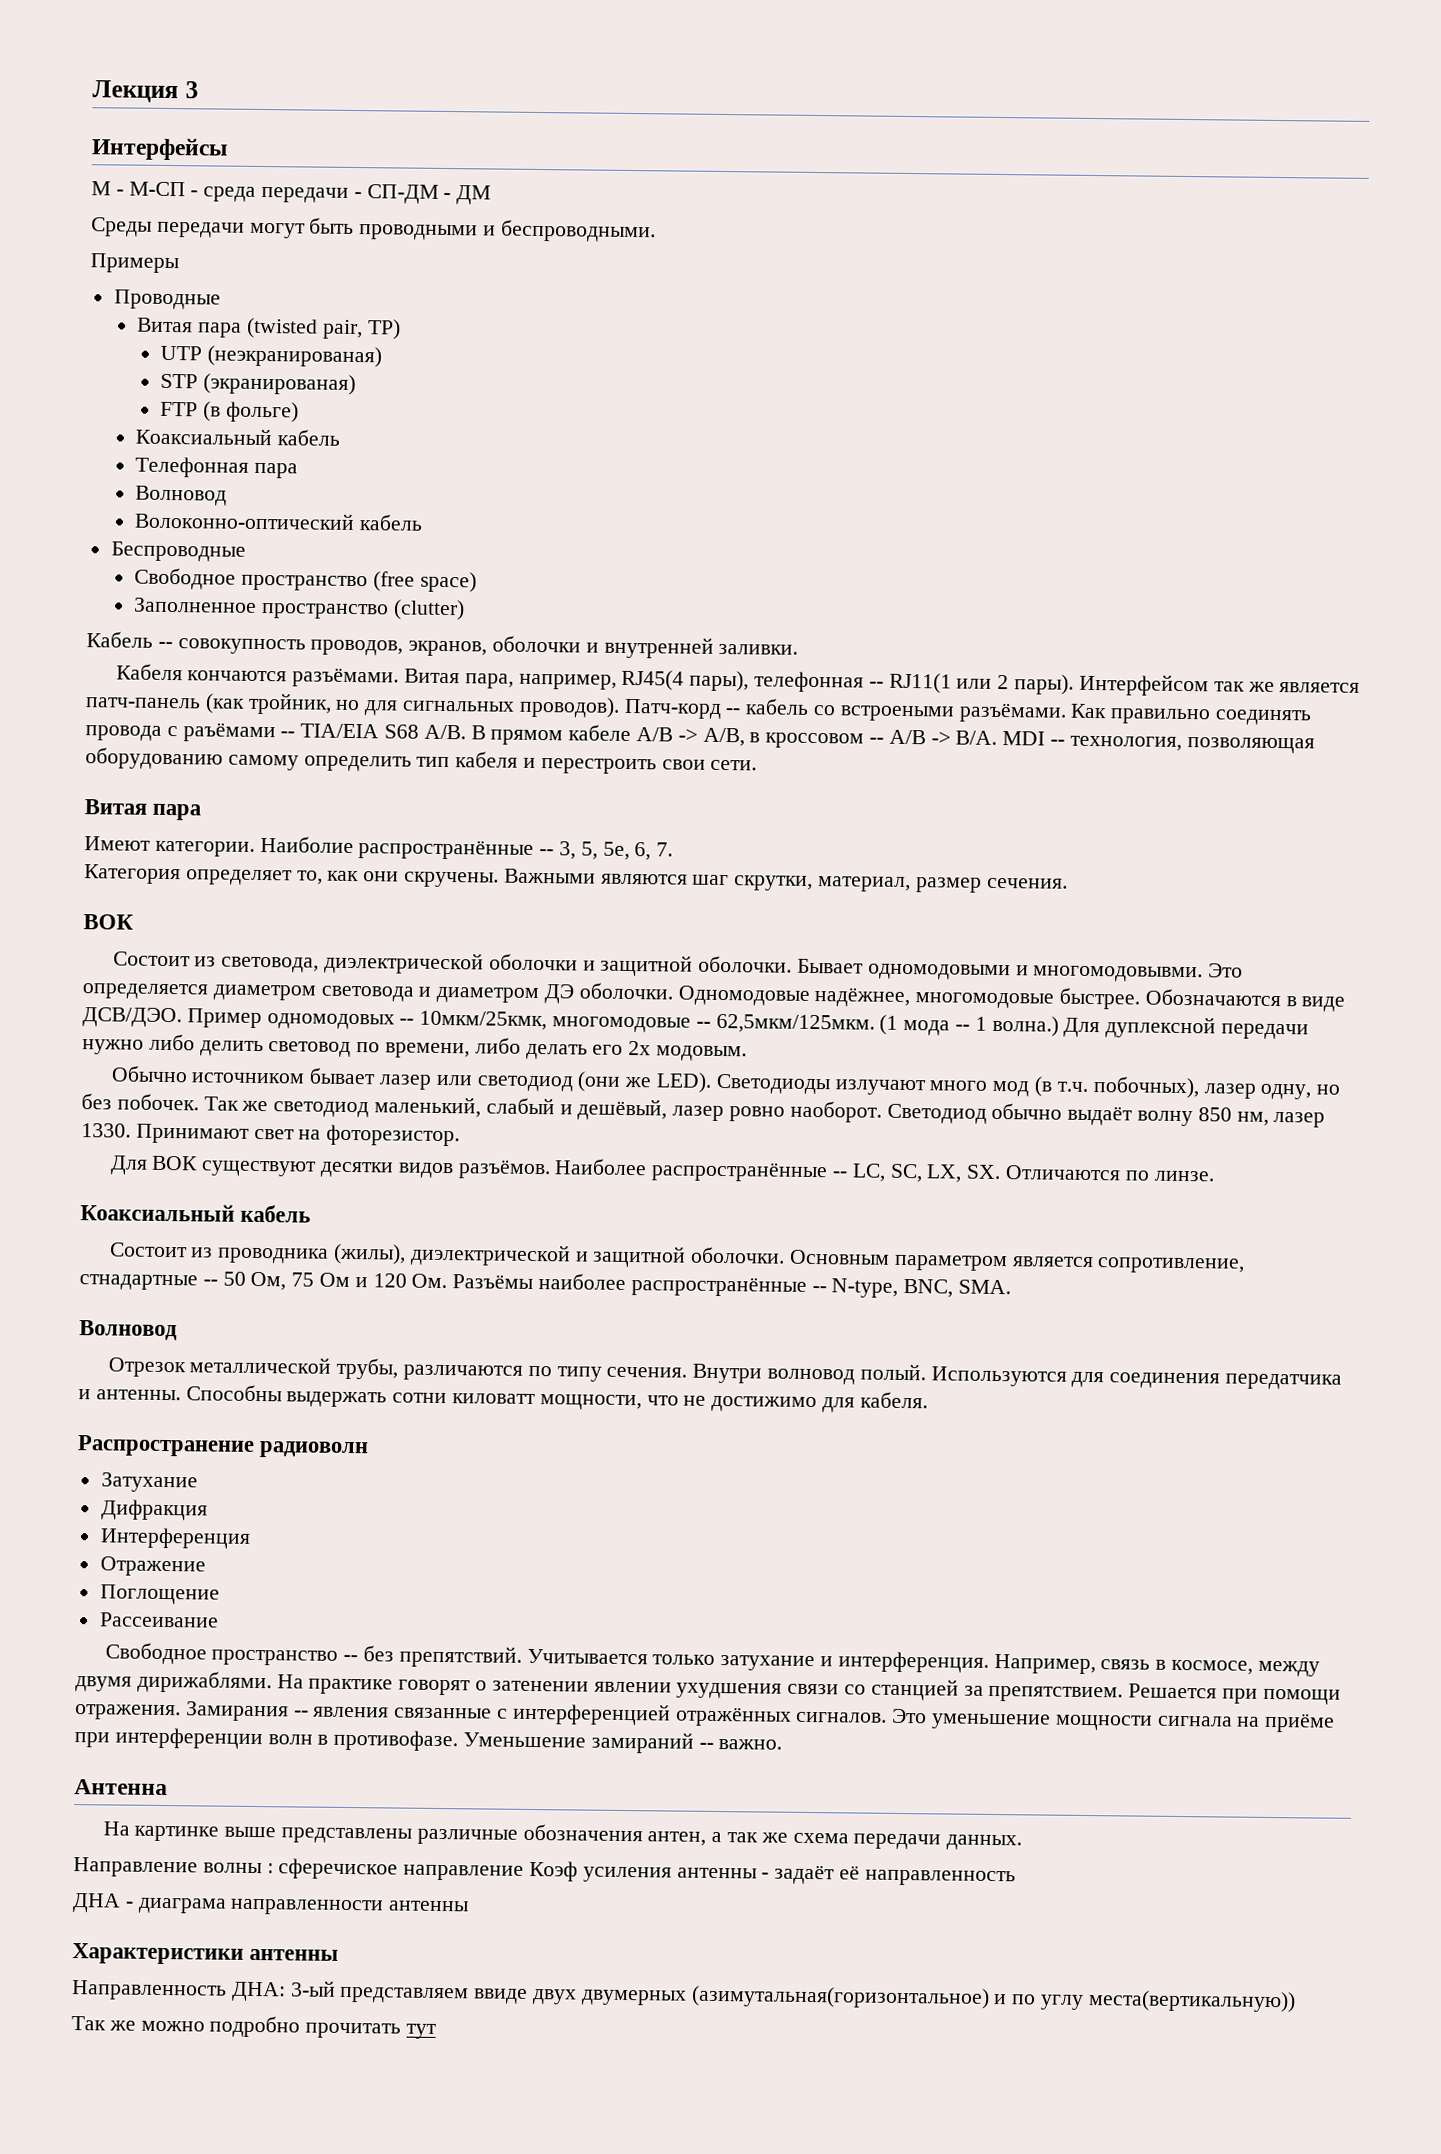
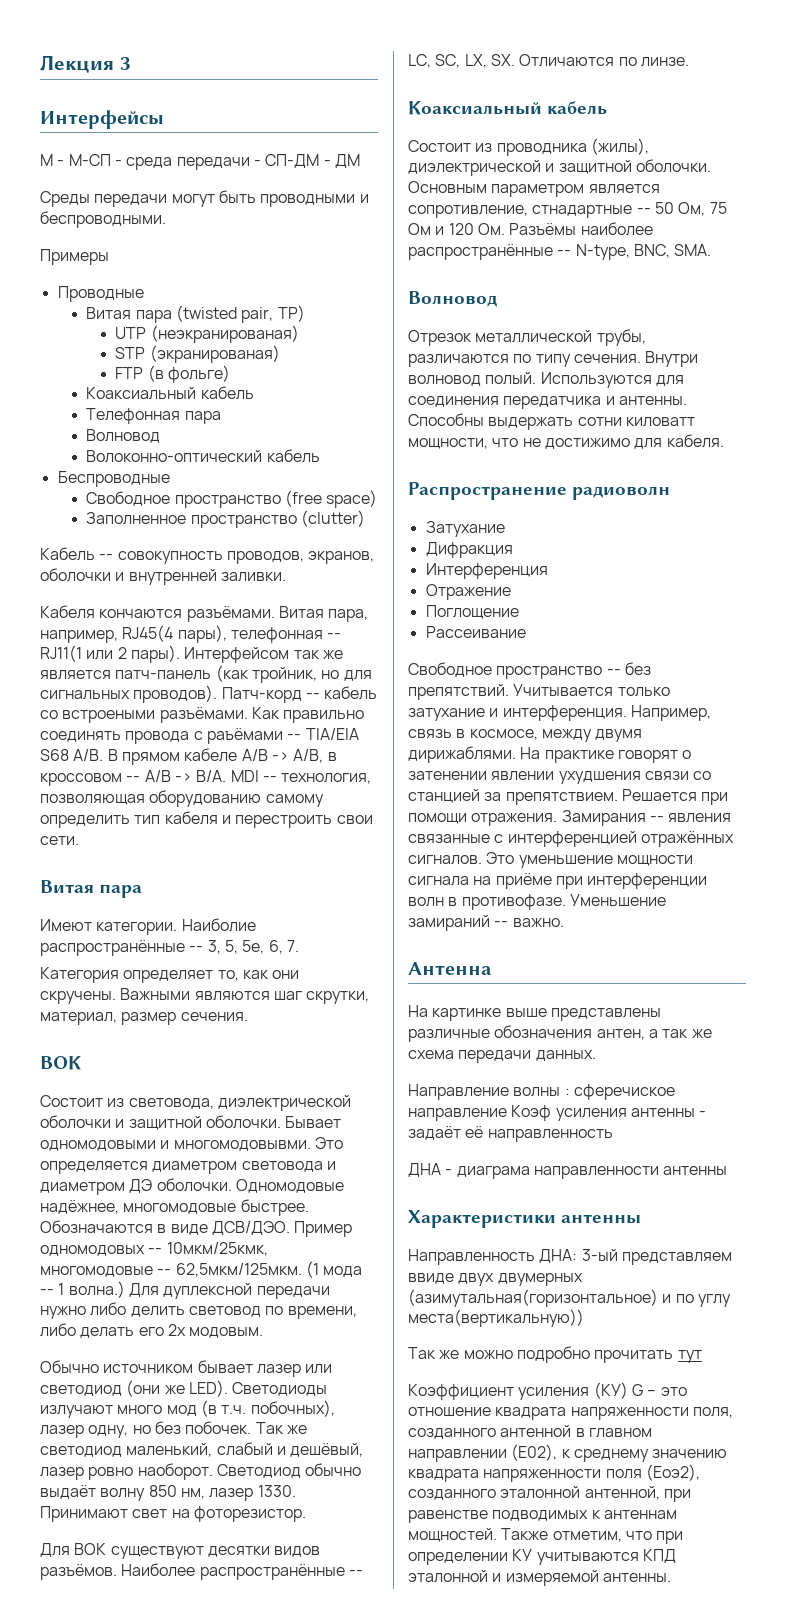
(438, 2031) none -> [408,1382,687,1400] [408,1407,733,1420] [408,1425,652,1439] [408,1444,728,1462] [408,1464,700,1482] [408,1486,691,1502] [408,1510,677,1523] [408,1528,684,1544] [408,1549,676,1565] [408,1570,671,1586] // Коэффициент усиления (КУ) G – это отношение квадрата напряженности поля, созданного антенной в главном направлении (Е02), к среднему значению квадрата напряженности поля (Еоэ2), созданного эталонной антенной, при равенстве подводимых к антеннам мощностей. Также отметим, что при определении КУ учитываются КПД эталонной и измеряемой антенны.

